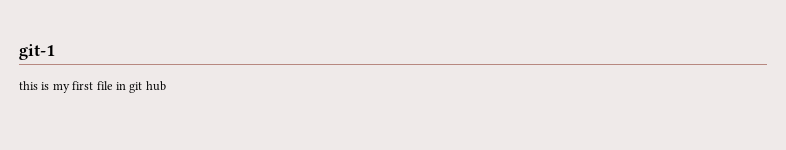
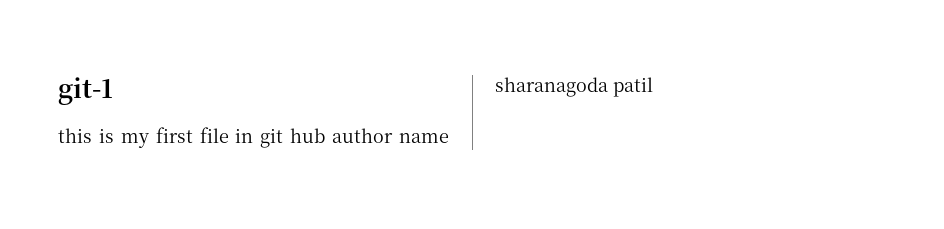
(166, 86) none -> [332,128,449,143] [495,77,653,97] author name sharanagoda patil

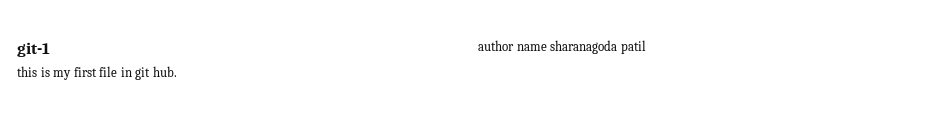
[290,128,326,143] hub -> [152,66,177,77] hub. //

